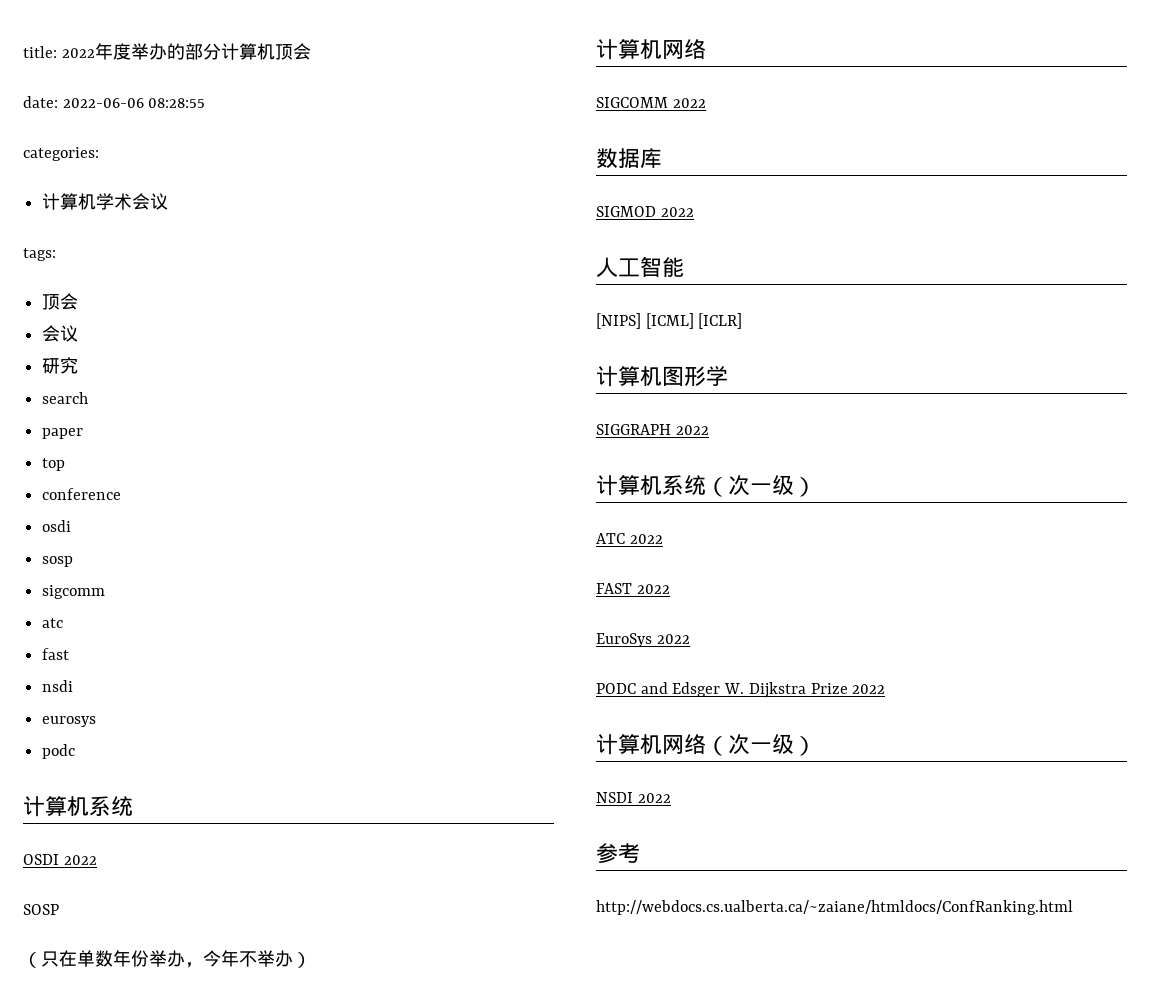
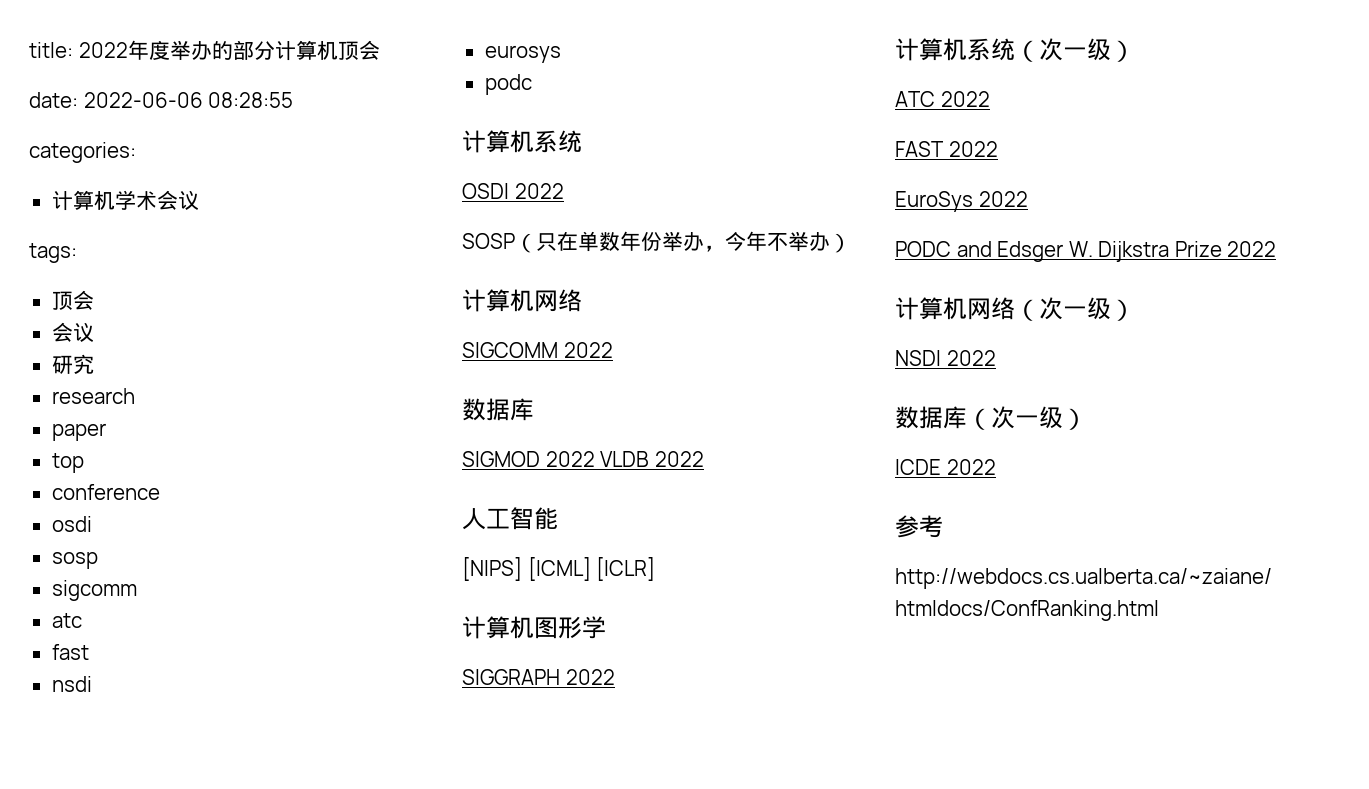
[42,392,89,404] search -> [51,388,135,404] research
(59, 909) // -> (515, 241) none
(694, 212) none -> [600,451,704,467] VLDB 2022
(671, 798) none -> [895,406,1087,430] [895,459,996,475] // 数据库（次一级） // ICDE 2022

